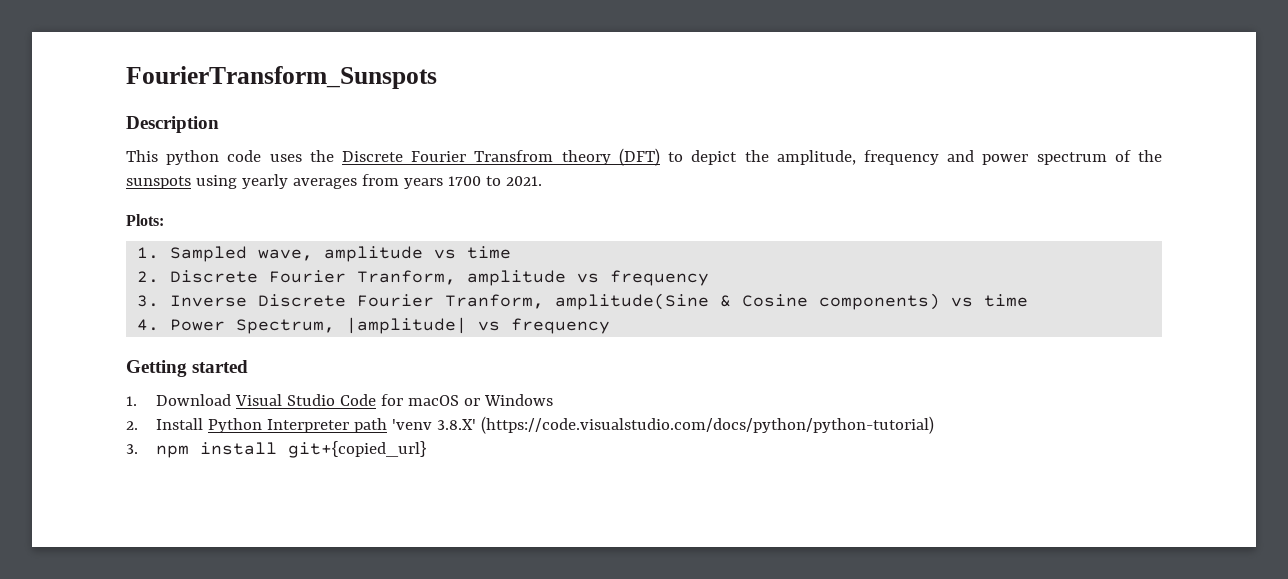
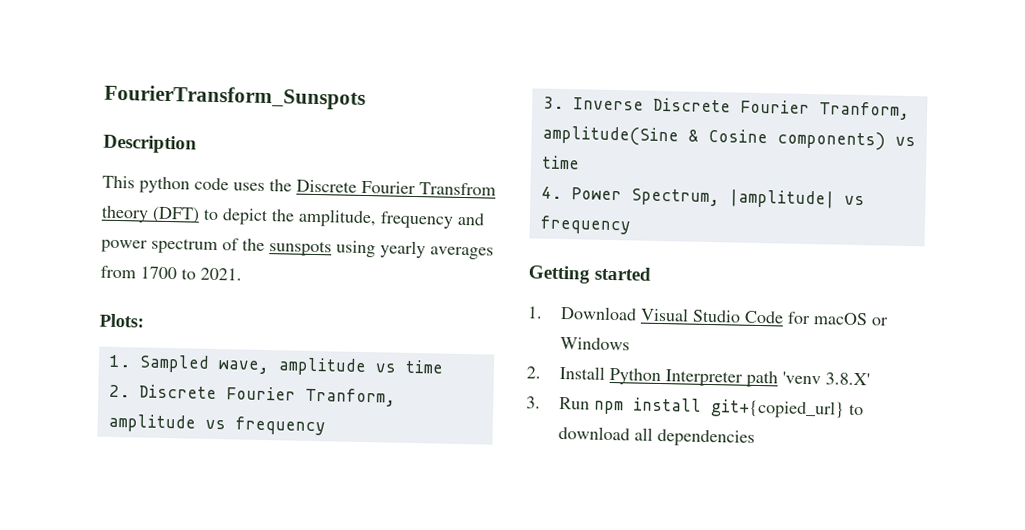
[403,178,443,189] years -> (136, 272) none
[480,416,934,434] [126,444,138,454] (https://code.visualstudio.com/docs/python/python-tutorial) // 3. -> [526,396,590,410] // 3. Run
(426, 449) none -> [848,403,864,416] [557,425,755,447] to download all dependencies

